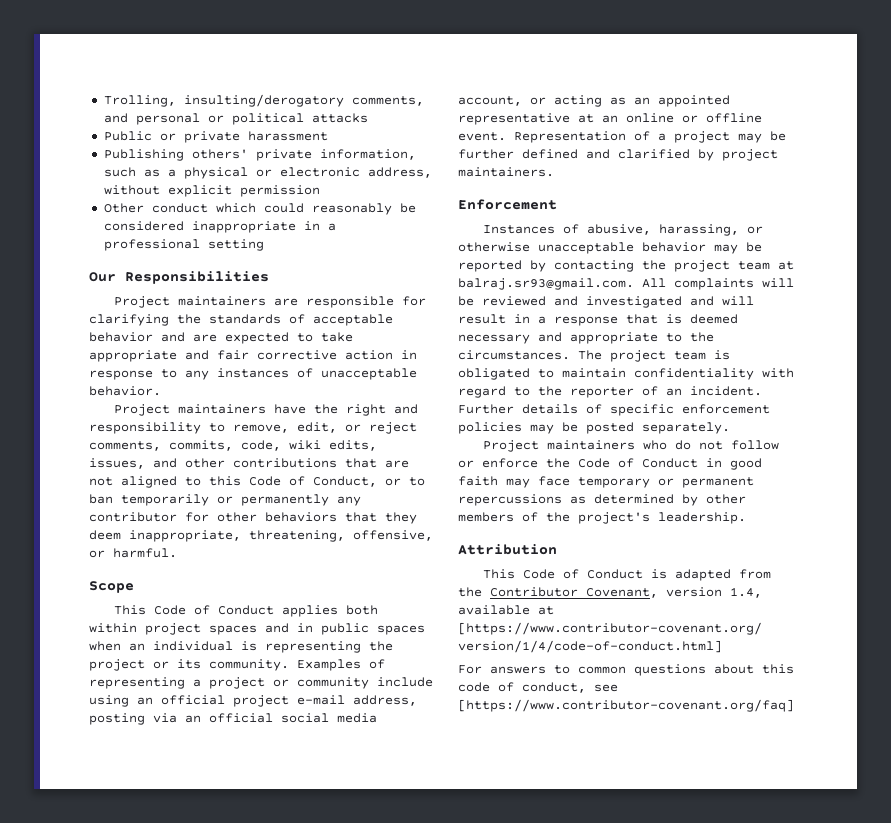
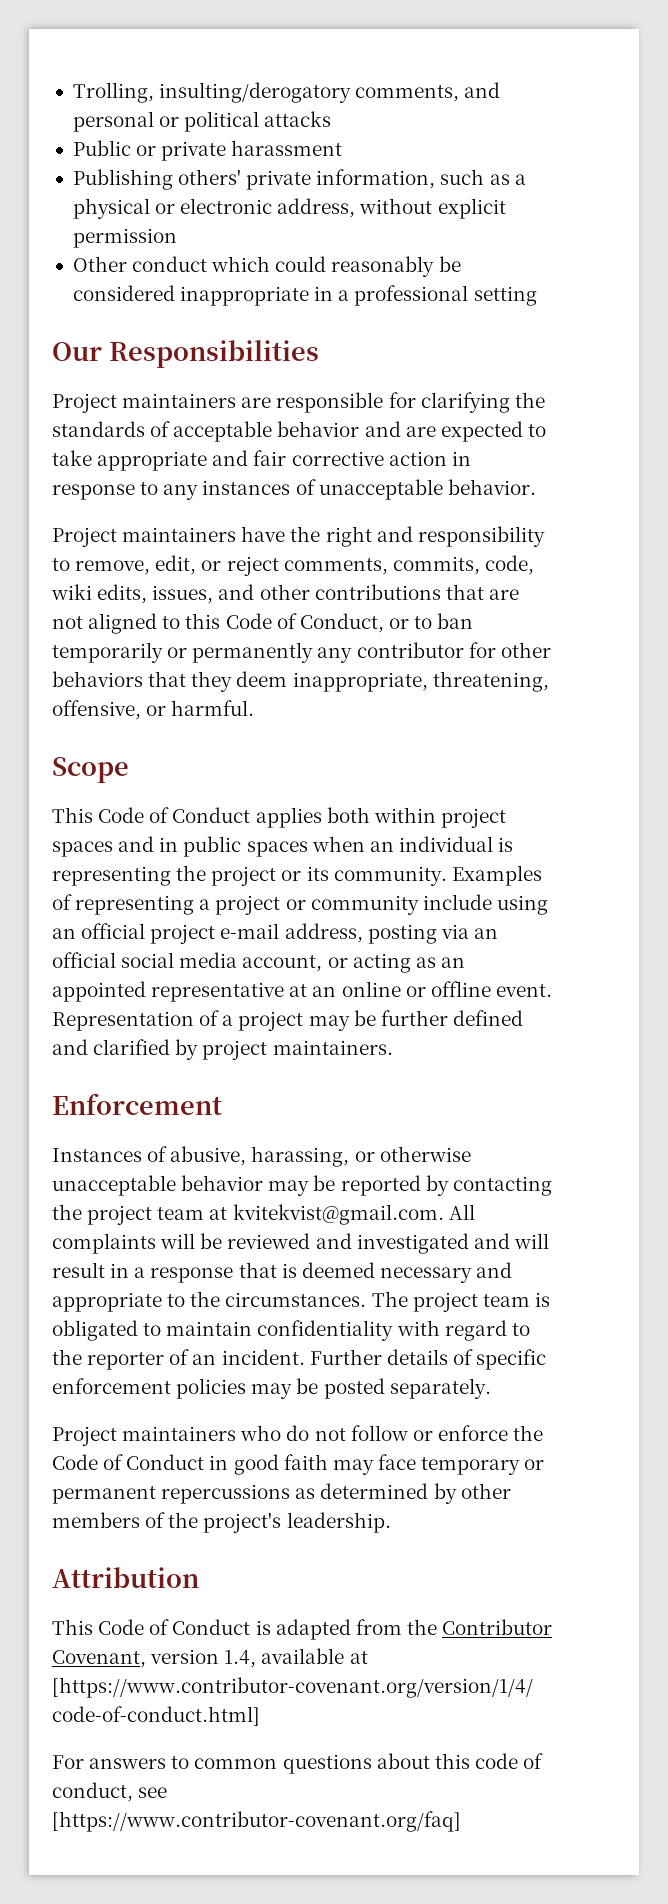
[458,278,634,290] balraj.sr93@gmail.com. -> [232,1204,444,1225] kvitekvist@gmail.com.

